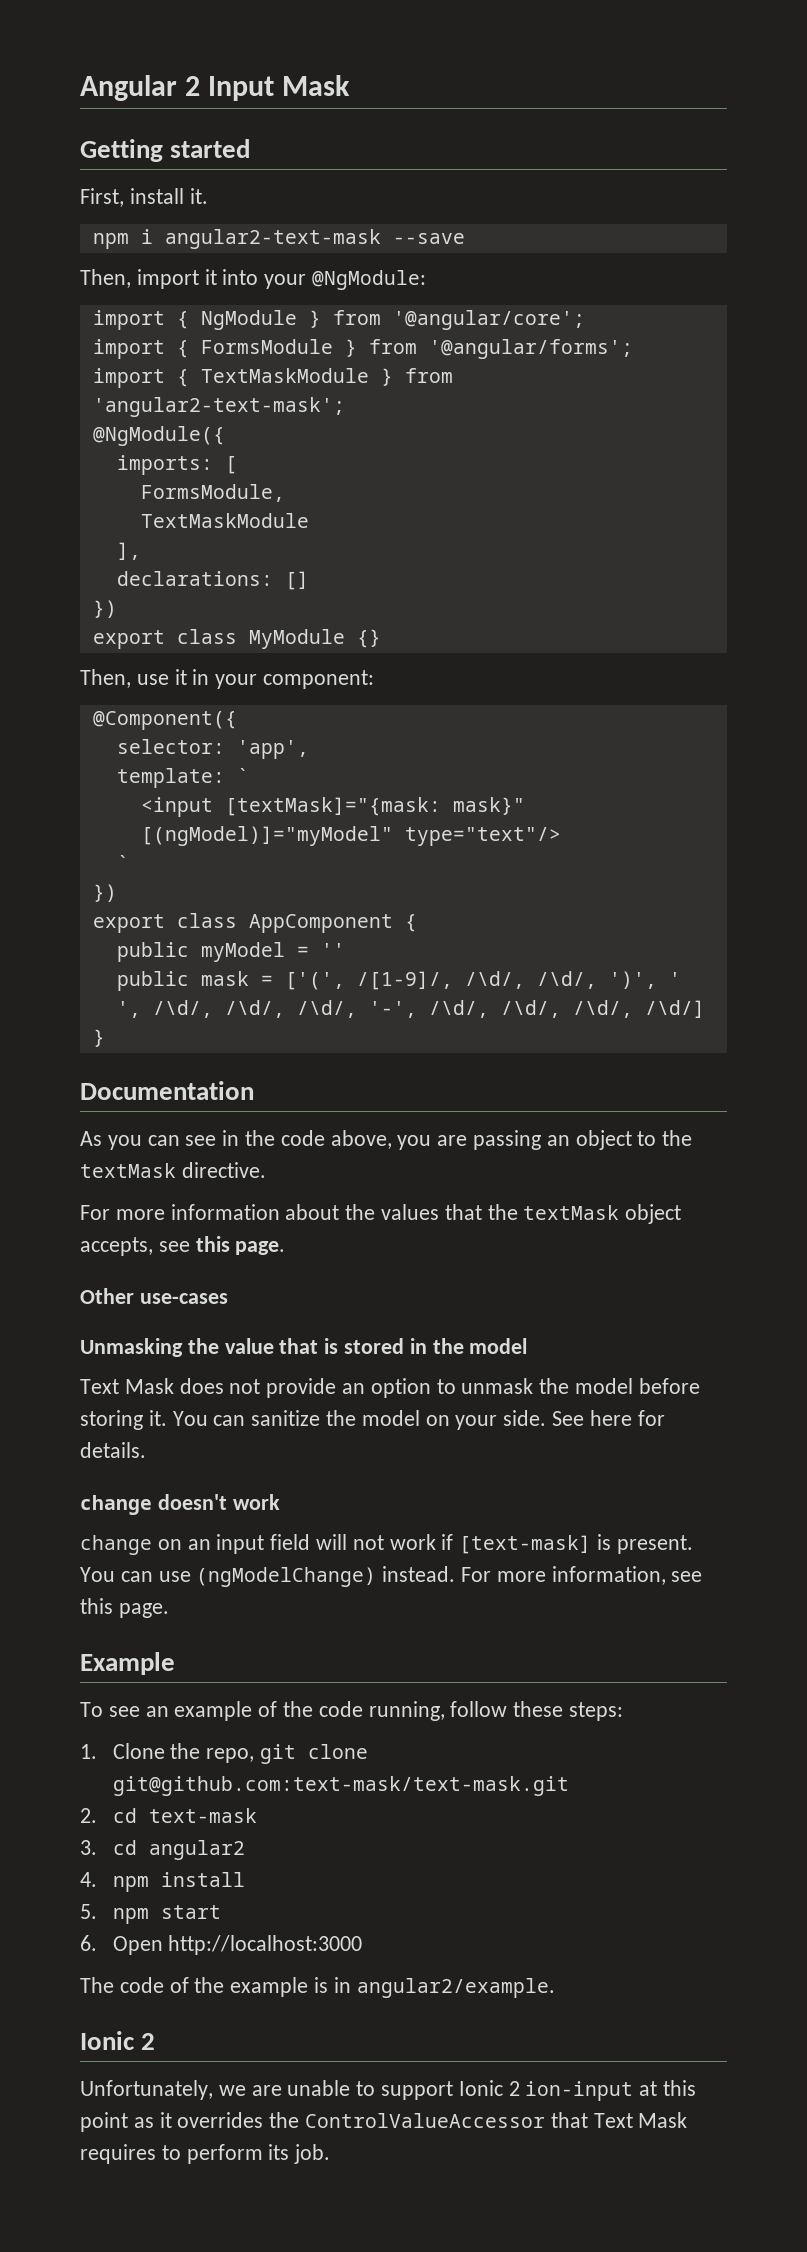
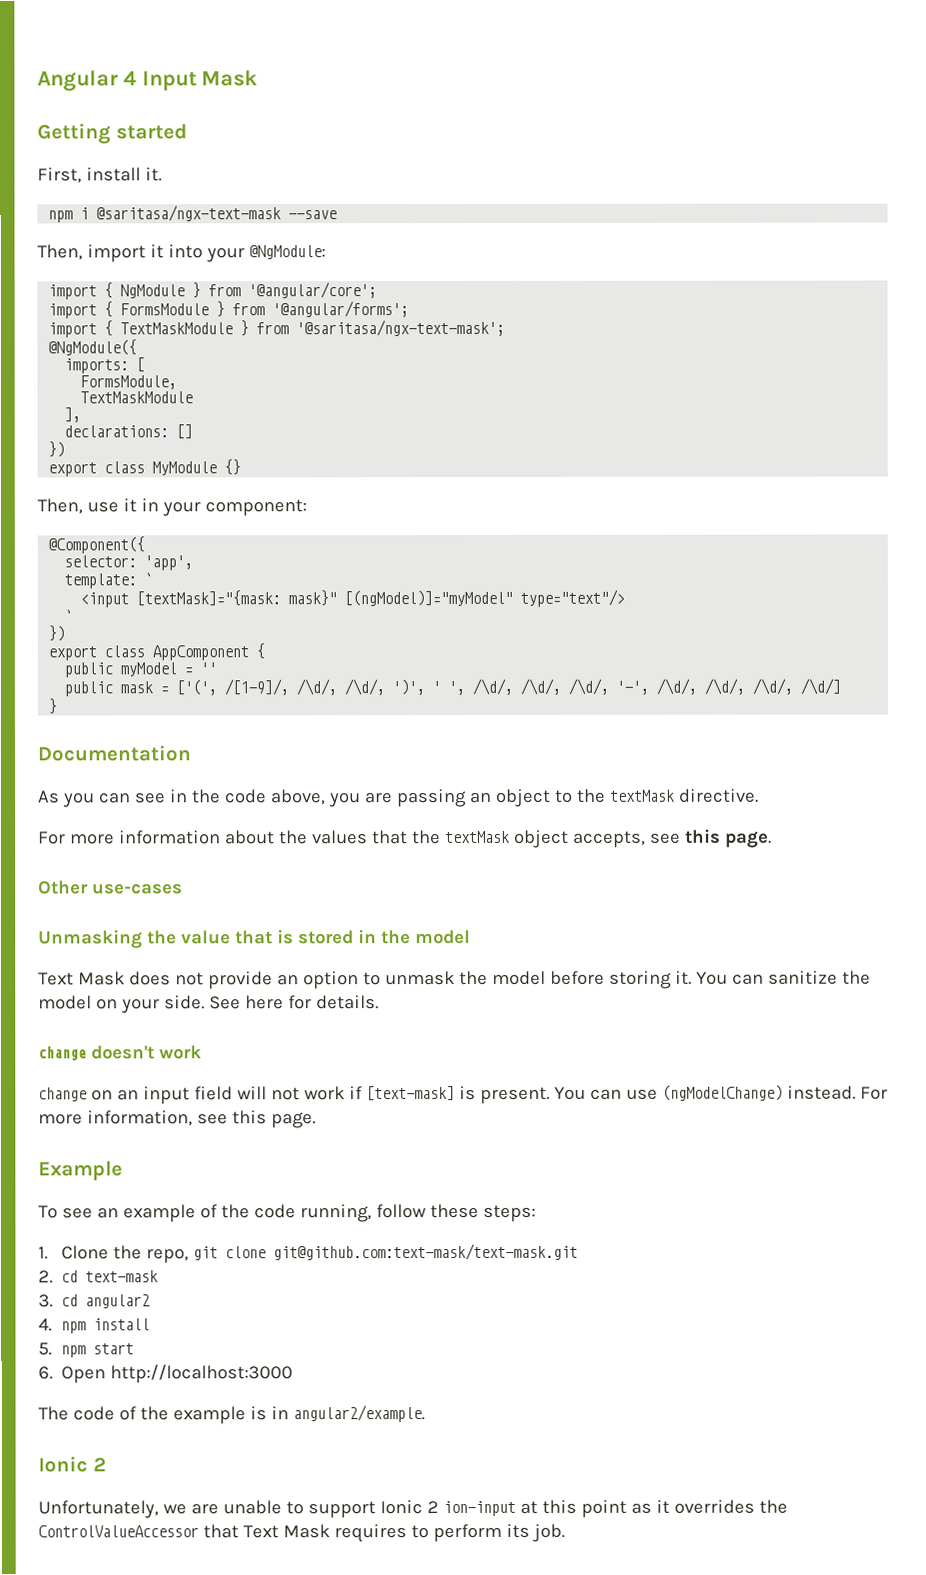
[185,76,201,96] 2 -> [122,70,137,86] 4
[164,229,381,249] angular2-text-mask -> [96,205,282,222] @saritasa/ngx-text-mask
[92,397,345,417] 'angular2-text-mask'; -> [296,319,506,337] '@saritasa/ngx-text-mask';

